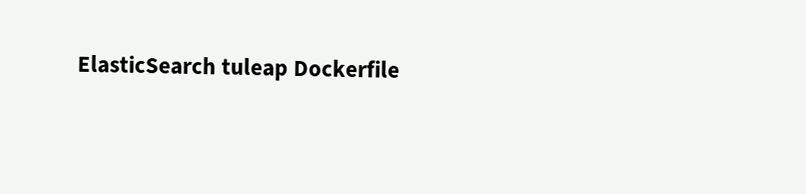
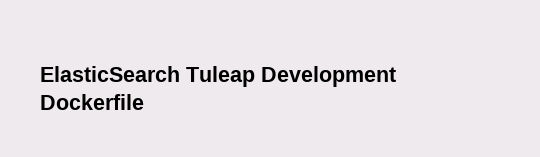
[221,57,289,81] tuleap -> [186,66,396,87] Tuleap Development

